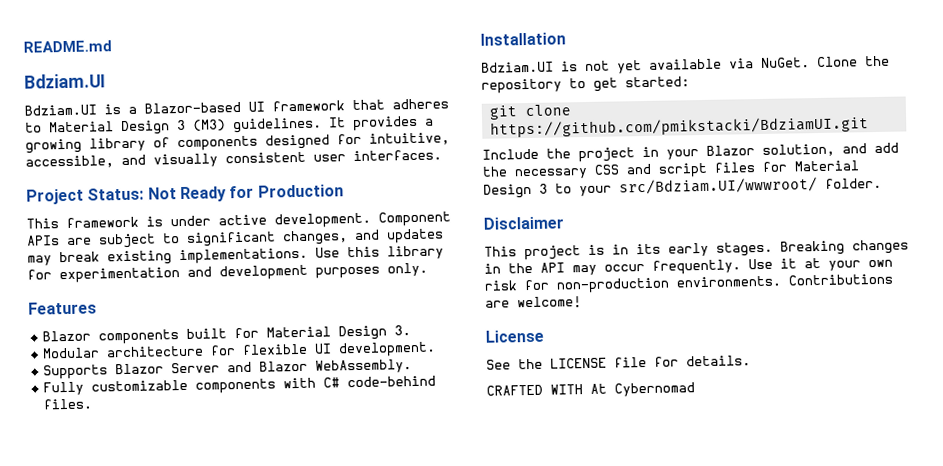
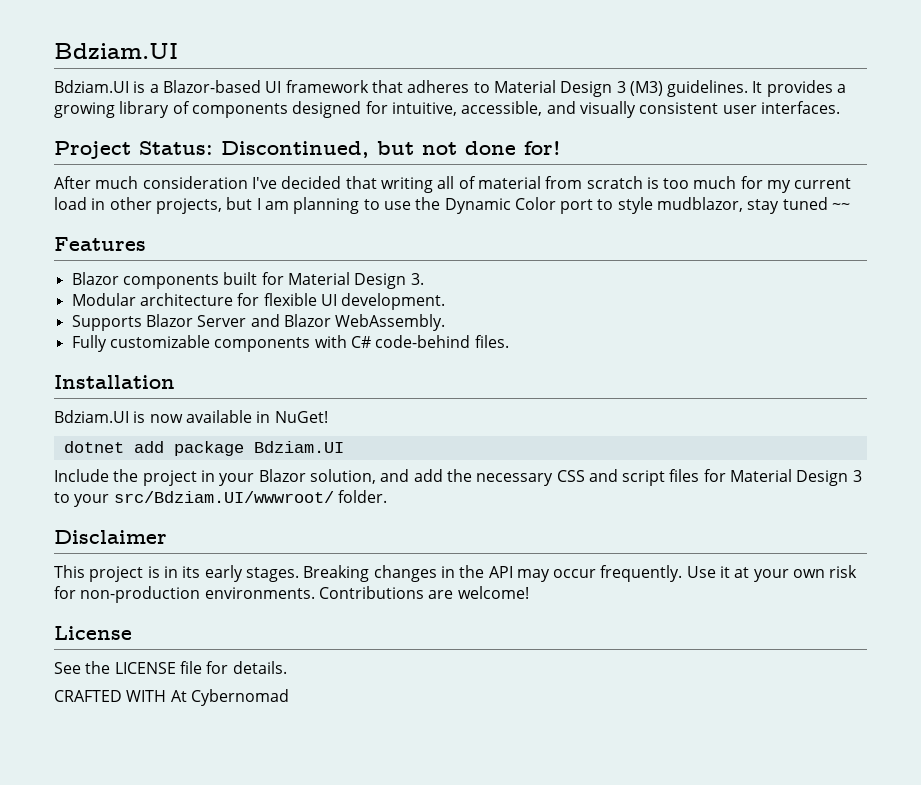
[23,40,112,53] README.md // -> (54, 51) none
[147,184,344,203] [26,211,451,229] [26,228,444,249] [27,245,444,266] [27,262,428,284] Not Ready for Production // This framework is under active development. Component APIs are subject to significant changes, and updates may break existing implementations. Use this library for experimentation and development purposes only. -> [221,141,561,158] [54,176,852,193] [54,197,851,214] Discontinued, but not done for! // After much consideration I've decided that writing all of material from scratch is too much for my current load in other projects, but I am planning to use the Dynamic Color port to style mudblazor, stay tuned ~~
[585,55,890,74] [481,76,690,94] [488,104,571,120] [489,116,869,138] not yet available via NuGet. Clone the repository to get started: // git clone https://github.com/pmikstacki/BdziamUI.git -> [149,410,328,423] [63,441,344,456] now available in NuGet! // dotnet add package Bdziam.UI

